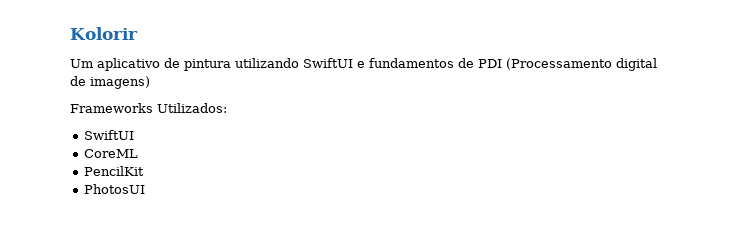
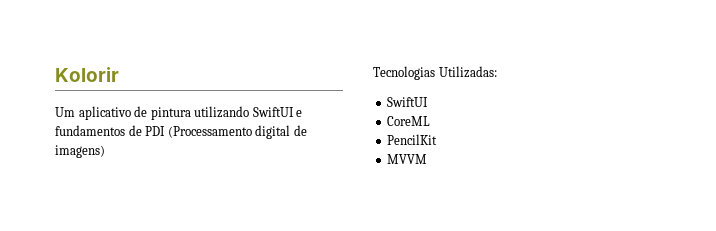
[70,103,227,113] Frameworks Utilizados: -> [373,66,497,80] Tecnologias Utilizadas:
[84,184,146,194] PhotosUI -> [387,154,428,164] MVVM

